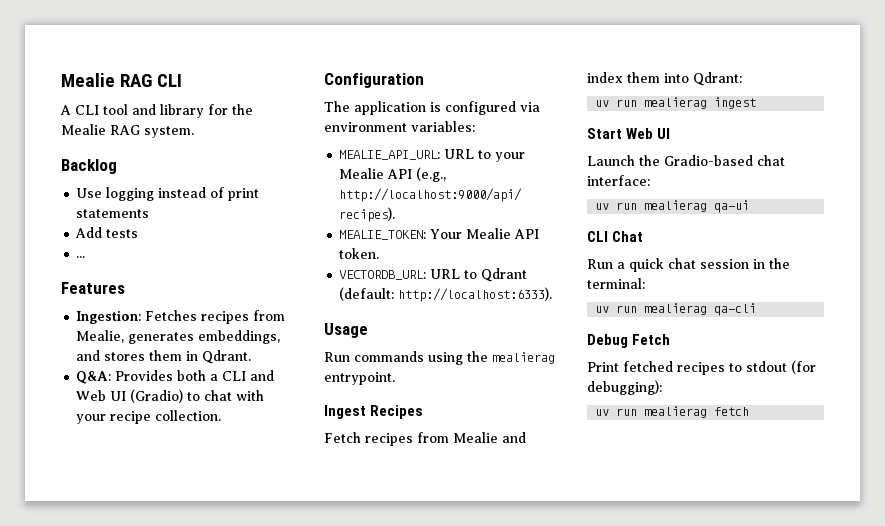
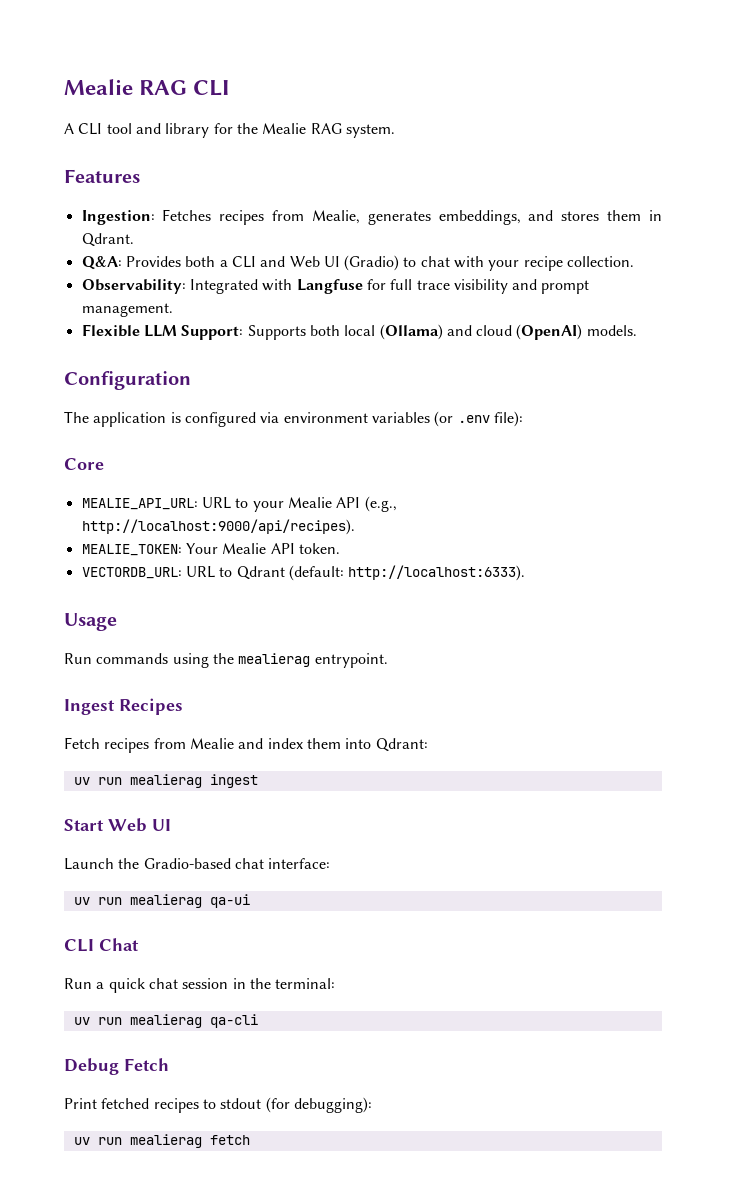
[61,159,117,174] [76,187,260,201] [76,209,150,218] [75,227,139,238] [76,256,86,258] // Backlog // Use logging instead of print statements // Add tests // ... -> (395, 131) none
(222, 415) none -> [81,279,590,294] [81,303,173,317] [81,324,637,340] // Observability: Integrated with Langfuse for full trace visibility and prompt management. // Flexible LLM Support: Supports both local (Ollama) and cloud (OpenAI) models.
[411,121,475,132] variables: -> [371,411,523,427] [64,458,104,470] variables (or .env file): // Core

